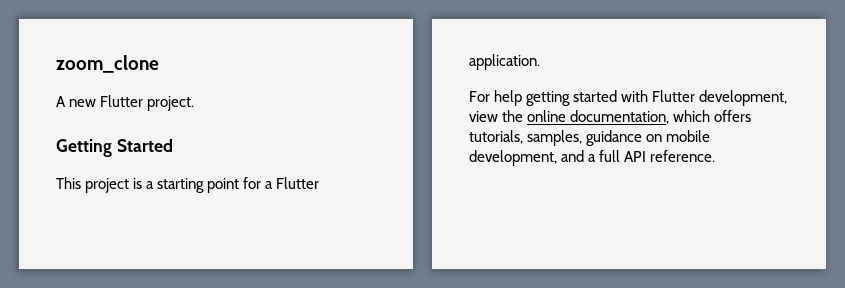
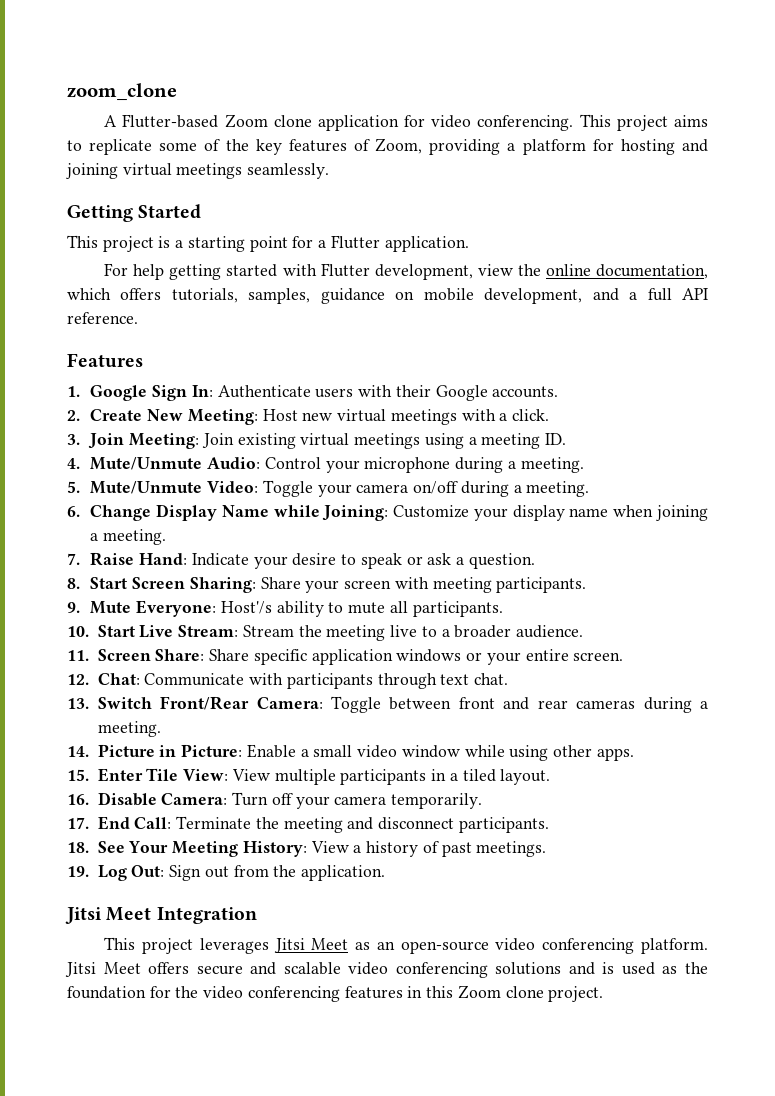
[69,95,195,111] new Flutter project. -> [122,114,708,131] [67,138,708,155] [66,163,330,179] Flutter-based Zoom clone application for video conferencing. This project aims to replicate some of the key features of Zoom, providing a platform for hosting and joining virtual meetings seamlessly.
(716, 156) none -> [67,353,143,368] [67,385,559,401] [67,409,549,425] [67,433,566,449] [67,457,584,473] [67,480,590,497] [67,504,708,521] [90,529,167,545] [67,552,535,569] [67,577,587,593] [67,600,503,617] [67,625,584,641] [67,649,624,665] [67,673,509,689] [67,696,708,713] [97,721,161,737] [67,744,634,761] [67,768,551,785] [67,792,483,809] [67,816,549,833] [67,841,547,857] [67,865,386,881] [65,907,257,924] [104,937,709,954] [65,962,709,978] [67,985,604,1002] // Features // 1. Google Sign In: Authenticate users with their Google accounts. // 2. Create New Meeting: Host new virtual meetings with a click. // 3. Join Meeting: Join existing virtual meetings using a meeting ID. // 4. Mute/Unmute Audio: Control your microphone during a meeting. // 5. Mute/Unmute Video: Toggle your camera on/off during a meeting. // 6. Change Display Name while Joining: Customize your display name when joining a meeting. // 7. Raise Hand: Indicate your desire to speak or ask a question. // 8. Start Screen Sharing: Share your screen with meeting participants. // 9. Mute Everyone: Host'/s ability to mute all participants. // 10. Start Live Stream: Stream the meeting live to a broader audience. // 11. Screen Share: Share specific application windows or your entire screen. // 12. Chat: Communicate with participants through text chat. // 13. Switch Front/Rear Camera: Toggle between front and rear cameras during a meeting. // 14. Picture in Picture: Enable a small video window while using other apps. // 15. Enter Tile View: View multiple participants in a tiled layout. // 16. Disable Camera: Turn off your camera temporarily. // 17. End Call: Terminate the meeting and disconnect participants. // 18. See Your Meeting History: View a history of past meetings. // 19. Log Out: Sign out from the application. // Jitsi Meet Integration // This project leverages Jitsi Meet as an open-source video conferencing platform. Jitsi Meet offers secure and scalable video conferencing solutions and is used as the foundation for the video conferencing features in this Zoom clone project.

